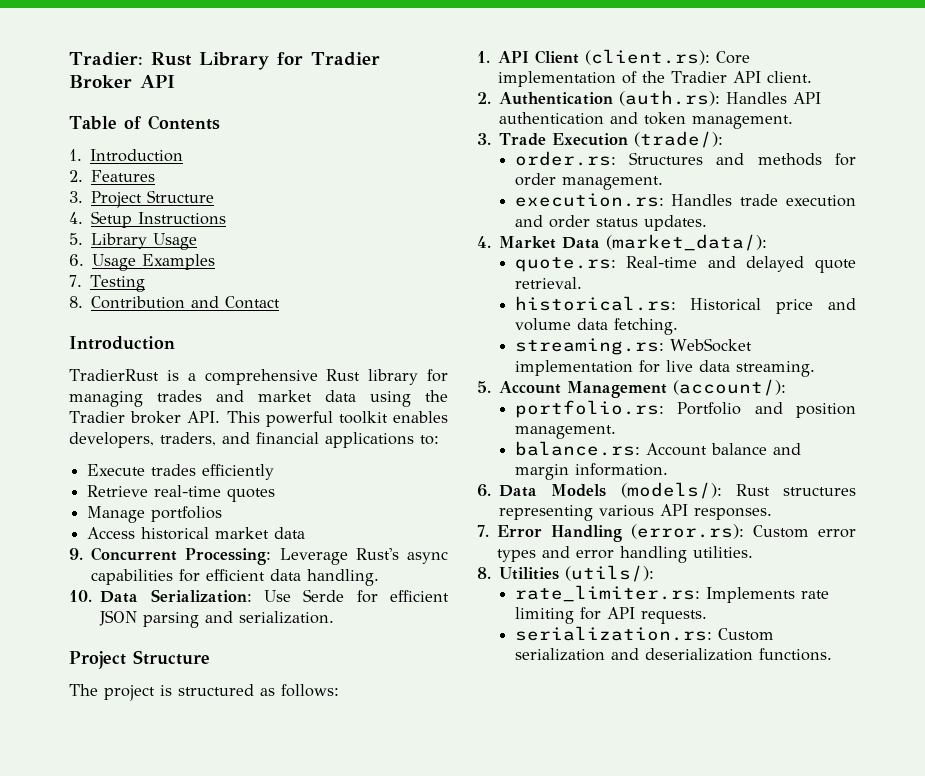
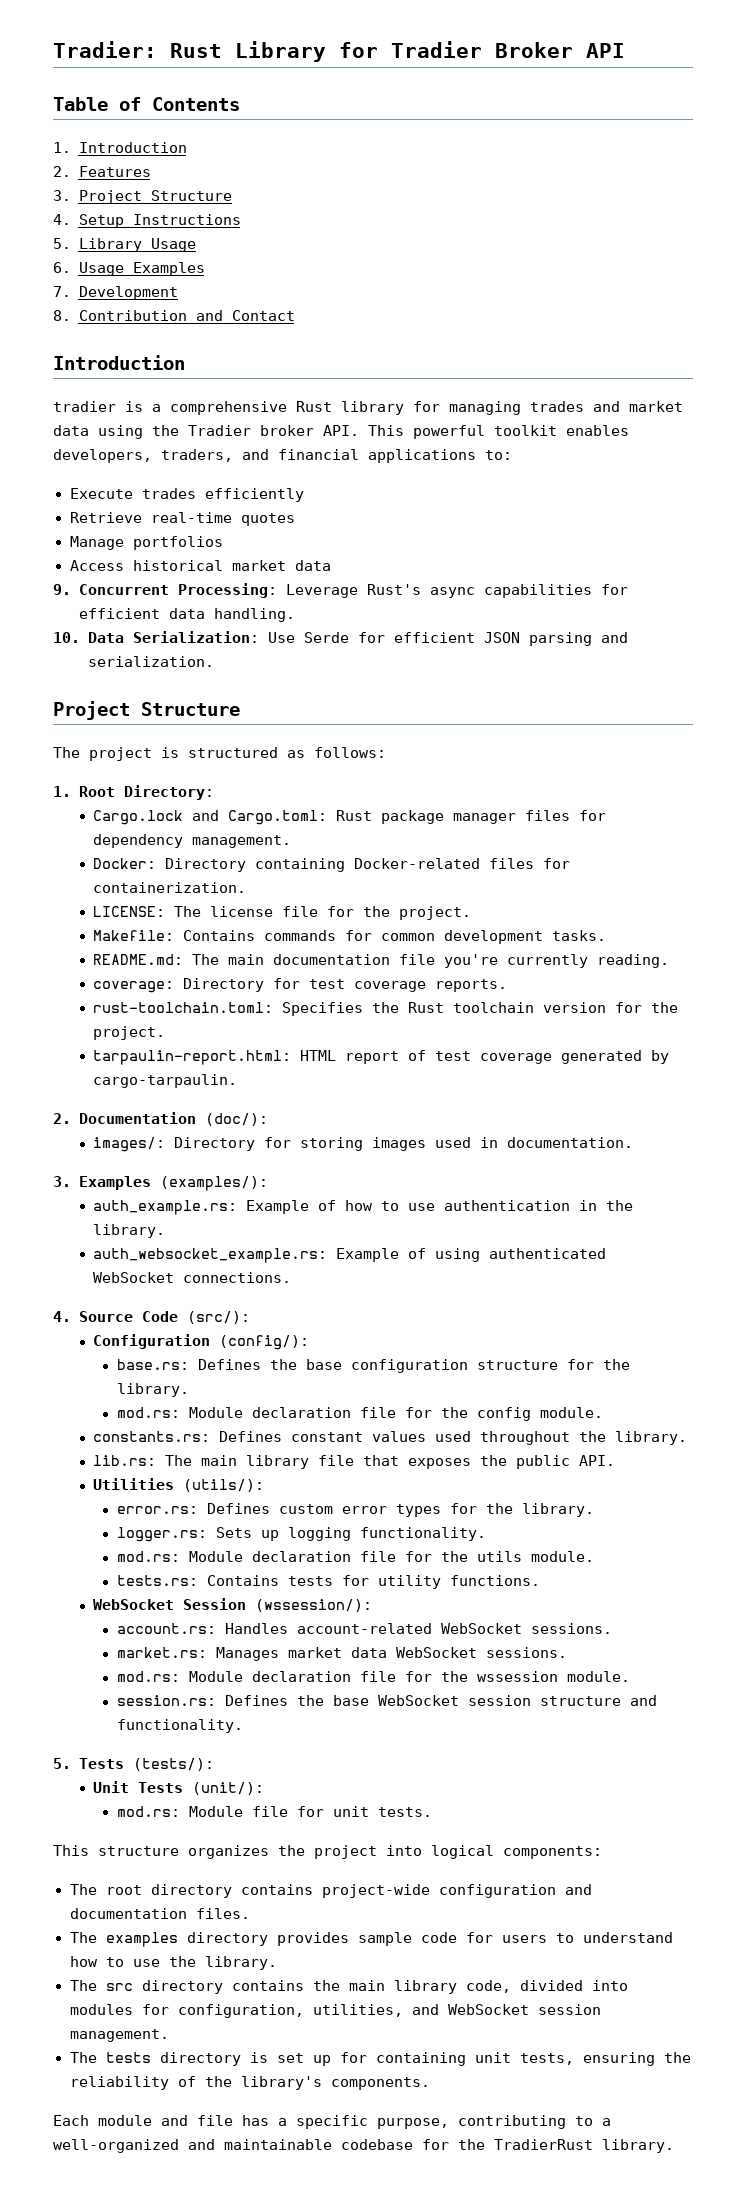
[90,275,146,292] Testing -> [78,286,178,300] Development
[69,369,159,381] TradierRust -> [53,401,116,412] tradier
[498,49,751,65] [498,71,813,87] [477,90,822,106] [499,112,794,129] [477,131,724,148] [514,151,856,166] [514,173,663,190] [514,193,856,207] [514,215,707,231] [477,234,768,251] [514,256,856,273] [514,277,582,289] [514,296,856,314] [514,318,678,335] [514,338,752,355] [514,360,815,377] [477,379,787,398] [514,400,856,418] [514,425,616,439] [514,441,801,456] [514,463,668,480] [477,482,856,499] [499,504,773,521] [477,524,856,542] [497,546,754,563] [477,565,655,582] [514,585,829,603] [514,607,707,624] [514,626,774,641] [514,648,832,661] API Client (client.rs): Core implementation of the Tradier API client. // 2. Authentication (auth.rs): Handles API authentication and token management. // 3. Trade Execution (trade/): // order.rs: Structures and methods for order management. // execution.rs: Handles trade execution and order status updates. // 4. Market Data (market_data/): // quote.rs: Real-time and delayed quote retrieval. // historical.rs: Historical price and volume data fetching. // streaming.rs: WebSocket implementation for live data streaming. // 5. Account Management (account/): // portfolio.rs: Portfolio and position management. // balance.rs: Account balance and margin information. // 6. Data Models (models/): Rust structures representing various API responses. // 7. Error Handling (error.rs): Custom error types and error handling utilities. // 8. Utilities (utils/): // rate_limiter.rs: Implements rate limiting for API requests. // serialization.rs: Custom serialization and deserialization functions. -> [78,785,214,800] [93,810,607,825] [93,834,292,848] [93,858,571,872] [93,882,247,893] [93,906,472,920] [93,930,607,944] [93,954,670,968] [93,978,508,993] [93,1002,679,1016] [93,1026,166,1040] [93,1050,670,1065] [93,1074,238,1088] [53,1112,268,1126] [93,1137,634,1152] [53,1176,268,1191] [93,1200,634,1215] [93,1224,166,1238] [93,1248,607,1263] [93,1272,292,1283] [53,1311,250,1324] [93,1334,310,1350] [116,1359,630,1373] [116,1383,189,1397] [116,1407,603,1421] [93,1431,688,1445] [93,1455,616,1469] [93,1478,265,1492] [116,1503,594,1517] [116,1527,486,1542] [116,1551,594,1562] [116,1575,540,1589] [93,1598,373,1612] [116,1623,612,1634] [116,1647,567,1661] [116,1671,630,1682] [116,1695,657,1706] [116,1719,243,1733] [53,1758,214,1771] [93,1781,265,1795] [116,1806,432,1817] [53,1845,602,1859] [69,1884,592,1898] [69,1908,250,1919] [69,1932,673,1947] [69,1956,277,1970] [69,1980,628,1994] [69,2004,601,2018] [69,2029,169,2042] [69,2052,691,2066] [69,2076,430,2090] [53,2115,611,2129] [53,2139,674,2153] Root Directory: // Cargo.lock and Cargo.toml: Rust package manager files for dependency management. // Docker: Directory containing Docker-related files for containerization. // LICENSE: The license file for the project. // Makefile: Contains commands for common development tasks. // README.md: The main documentation file you're currently reading. // coverage: Directory for test coverage reports. // rust-toolchain.toml: Specifies the Rust toolchain version for the project. // tarpaulin-report.html: HTML report of test coverage generated by cargo-tarpaulin. // 2. Documentation (doc/): // images/: Directory for storing images used in documentation. // 3. Examples (examples/): // auth_example.rs: Example of how to use authentication in the library. // auth_websocket_example.rs: Example of using authenticated WebSocket connections. // 4. Source Code (src/): // Configuration (config/): // base.rs: Defines the base configuration structure for the library. // mod.rs: Module declaration file for the config module. // constants.rs: Defines constant values used throughout the library. // lib.rs: The main library file that exposes the public API. // Utilities (utils/): // error.rs: Defines custom error types for the library. // logger.rs: Sets up logging functionality. // mod.rs: Module declaration file for the utils module. // tests.rs: Contains tests for utility functions. // WebSocket Session (wssession/): // account.rs: Handles account-related WebSocket sessions. // market.rs: Manages market data WebSocket sessions. // mod.rs: Module declaration file for the wssession module. // session.rs: Defines the base WebSocket session structure and functionality. // 5. Tests (tests/): // Unit Tests (unit/): // mod.rs: Module file for unit tests. // This structure organizes the project into logical components: // The root directory contains project-wide configuration and documentation files. // The examples directory provides sample code for users to understand how to use the library. // The src directory contains the main library code, divided into modules for configuration, utilities, and WebSocket session management. // The tests directory is set up for containing unit tests, ensuring the reliability of the library's components. // Each module and file has a specific purpose, contributing to a well-organized and maintainable codebase for the TradierRust library.

